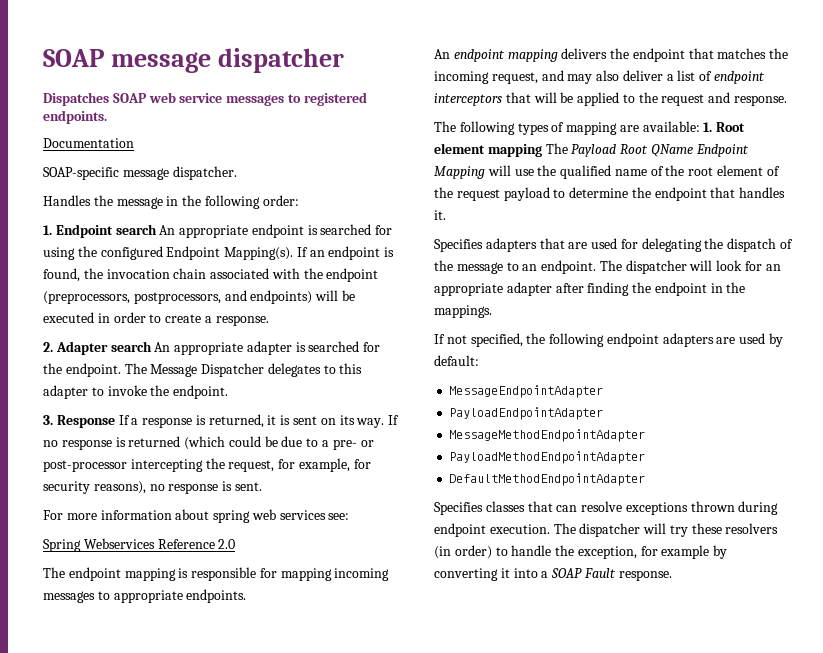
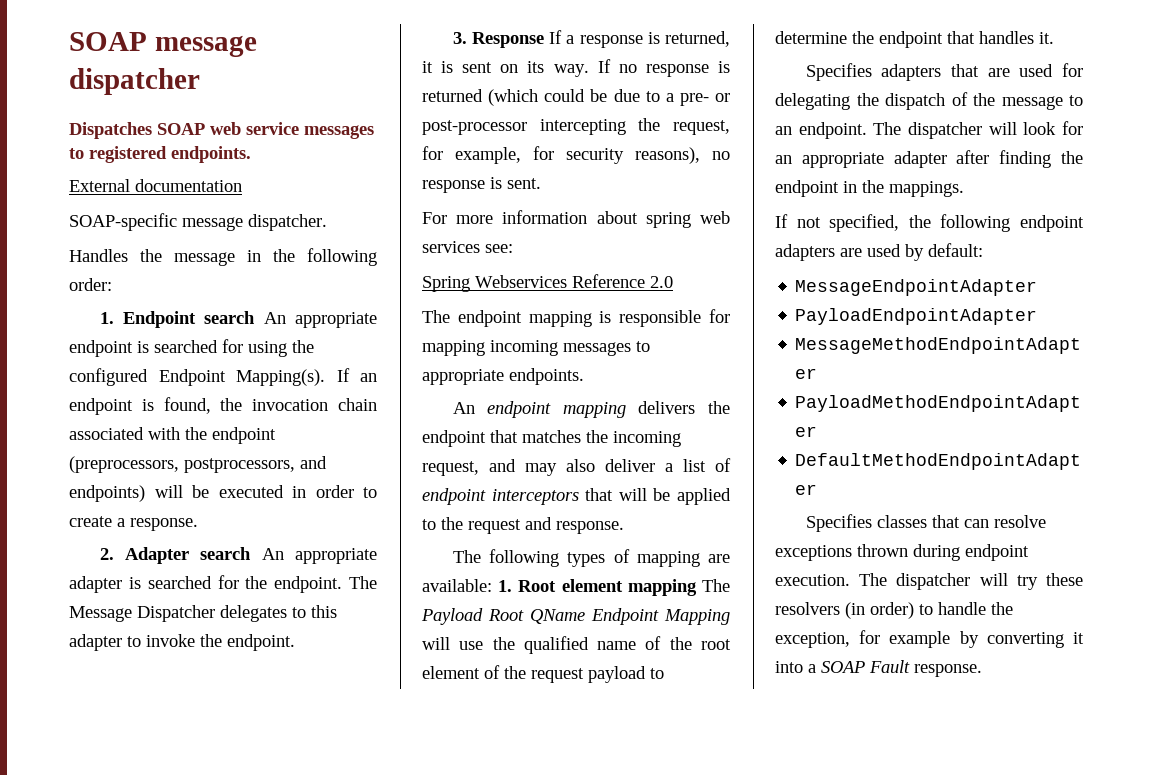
[43,138,134,148] Documentation -> [69,179,242,192] External documentation

